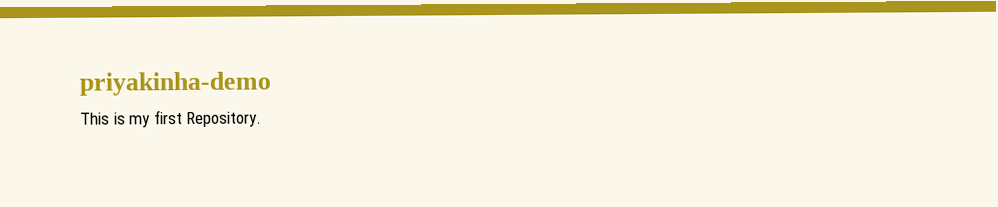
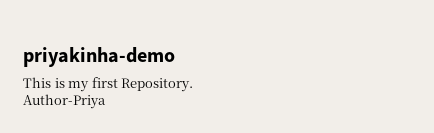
(263, 119) none -> [23,94,106,109] // Author-Priya

